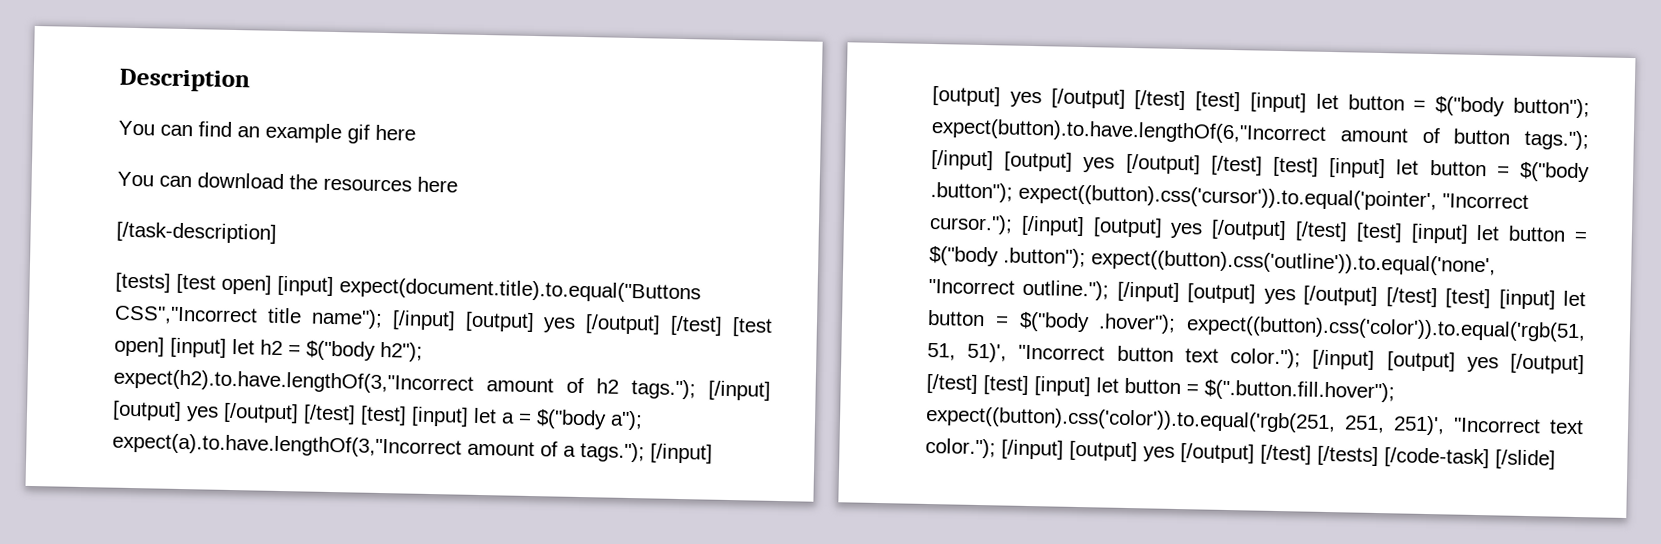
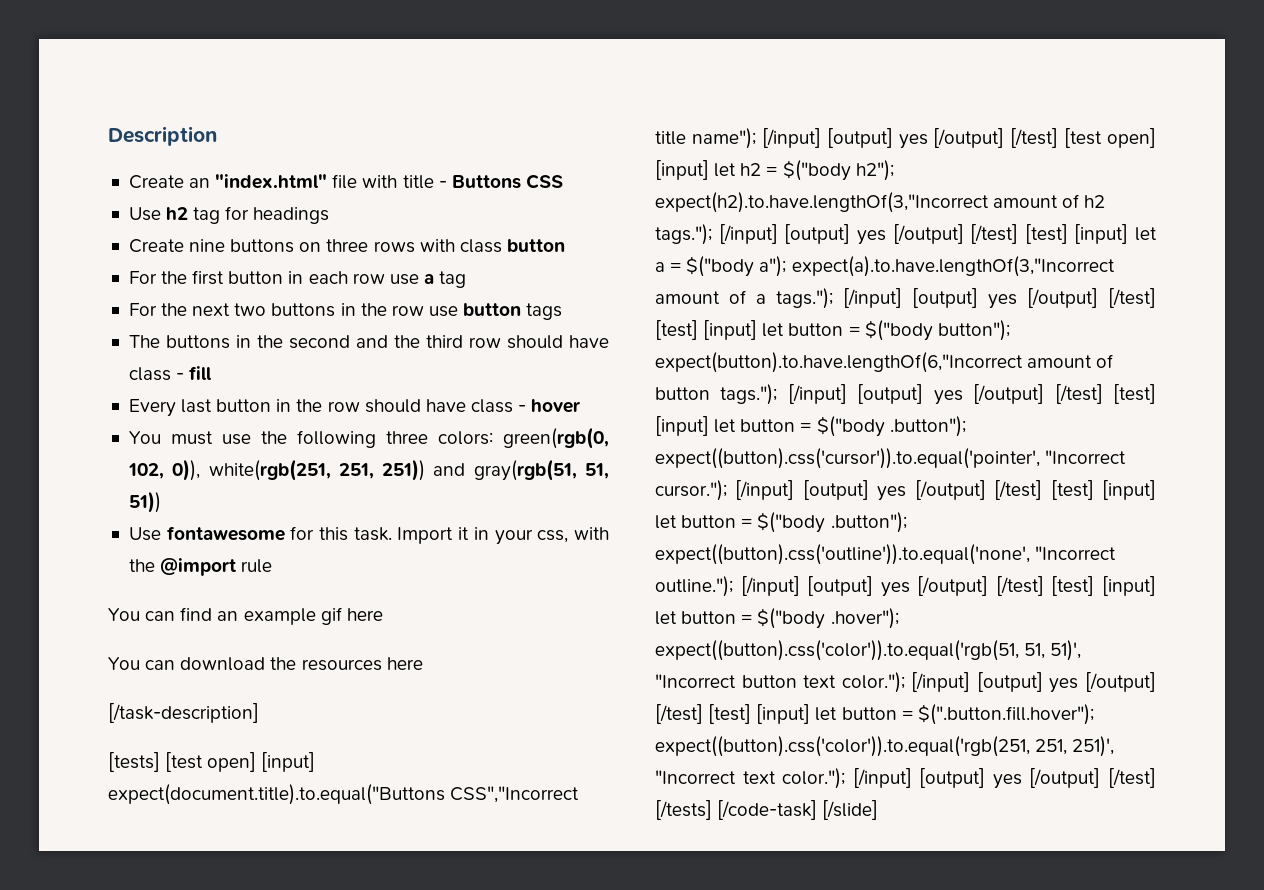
(250, 80) none -> [128,174,563,189] [128,206,330,224] [128,239,565,253] [128,270,467,288] [128,303,563,320] [128,335,609,349] [128,366,213,381] [128,399,581,417] [128,427,609,449] [127,459,609,481] [128,491,161,513] [128,526,609,545] [128,558,273,576] // Create an "index.html" file with title - Buttons CSS // Use h2 tag for headings // Create nine buttons on three rows with class button // For the first button in each row use a tag // For the next two buttons in the row use button tags // The buttons in the second and the third row should have class - fill // Every last button in the row should have class - hover // You must use the following three colors: green(rgb(0, 102, 0)), white(rgb(251, 251, 251)) and gray(rgb(51, 51, 51)) // Use fontawesome for this task. Import it in your css, with the @import rule

